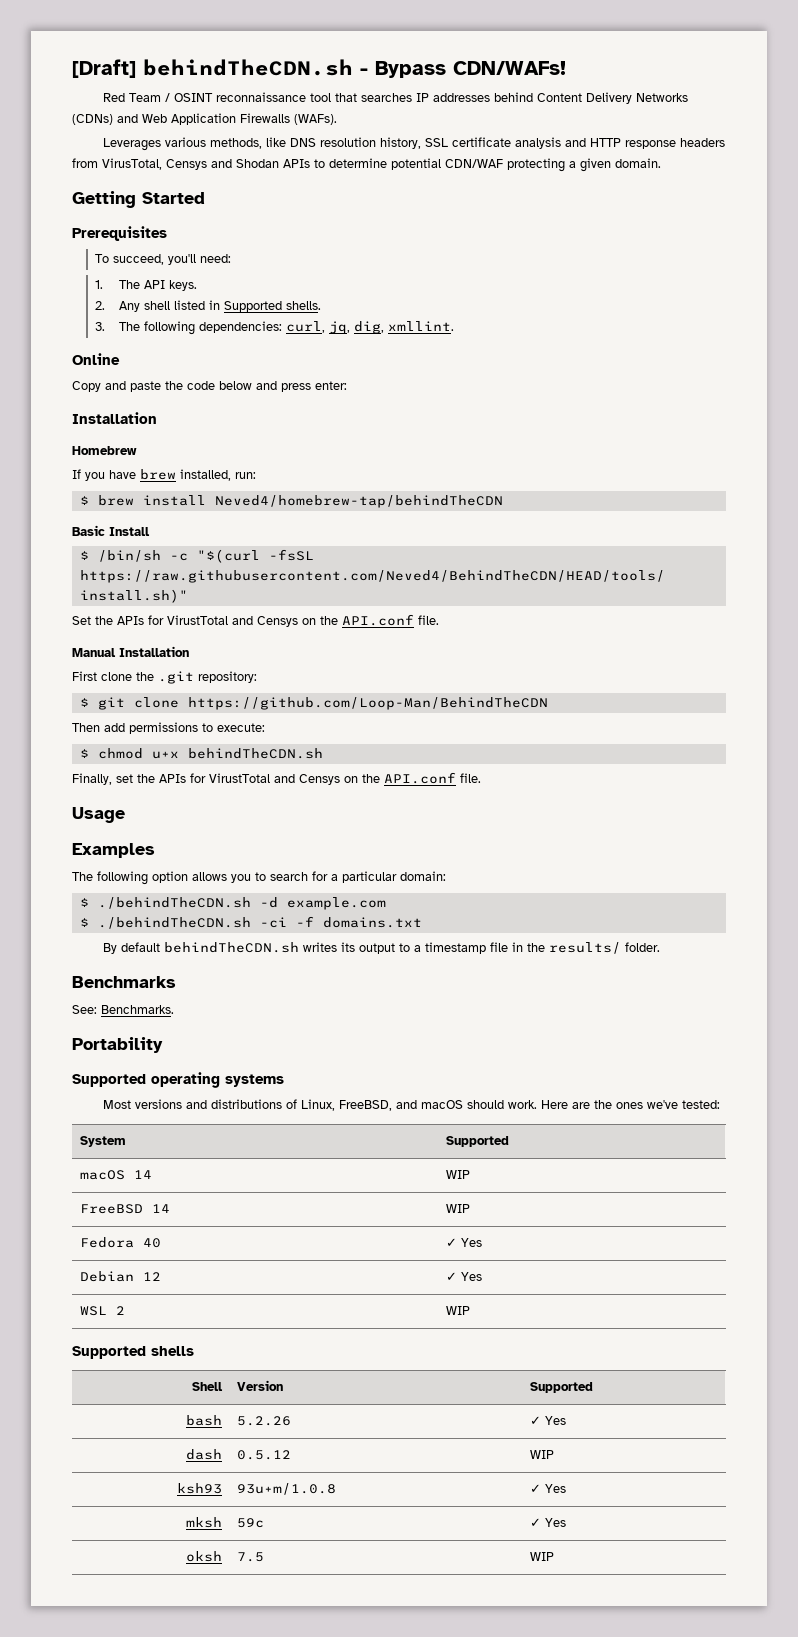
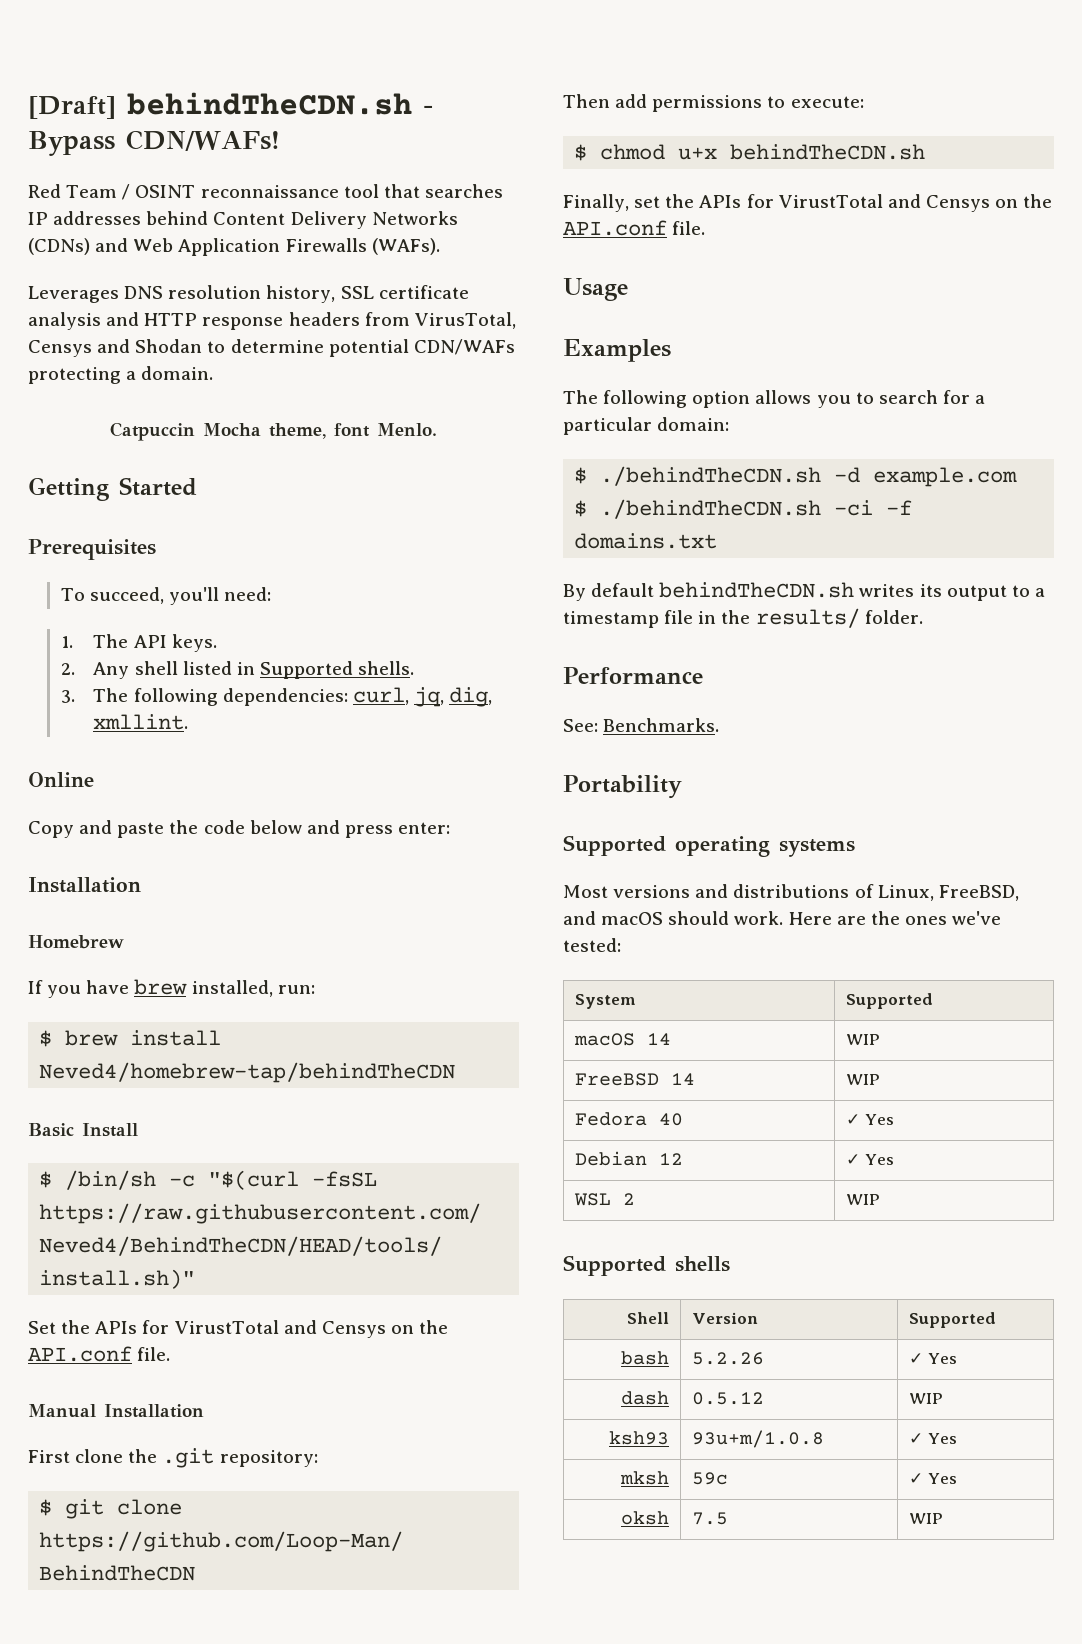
[165,137,287,149] various methods, like -> (119, 294) none
[283,159,310,168] APIs -> (203, 346) none
[445,159,503,168] CDN/WAF -> [413,339,515,355] CDN/WAFs
[580,158,611,172] given -> (137, 375) none
(661, 163) none -> [110,422,437,441] // Catpuccin Mocha theme, font Menlo.
[72,976,176,988] Benchmarks -> [563,667,703,684] Performance

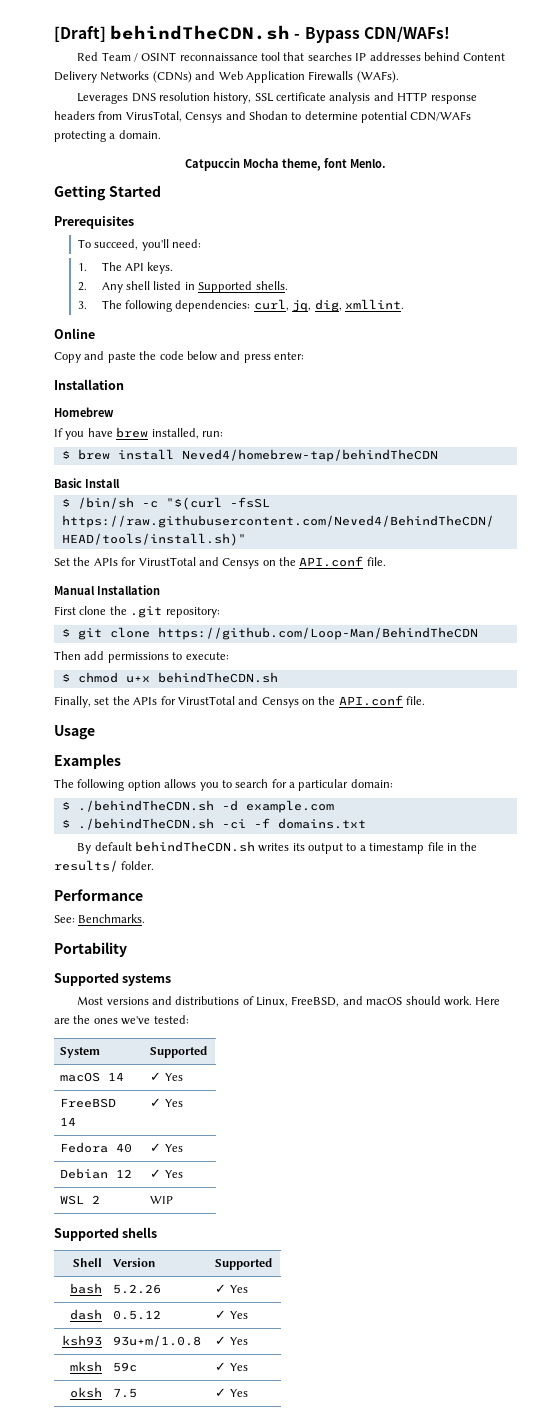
[675,836,770,857] operating -> (119, 979) none
[846,1034,881,1045] WIP -> [150,1072,183,1081] ✓ Yes
[846,1074,881,1085] WIP -> [150,1098,183,1107] ✓ Yes
[909,1393,944,1404] WIP -> [215,1310,248,1319] ✓ Yes
[909,1513,944,1524] WIP -> [215,1388,248,1397] ✓ Yes

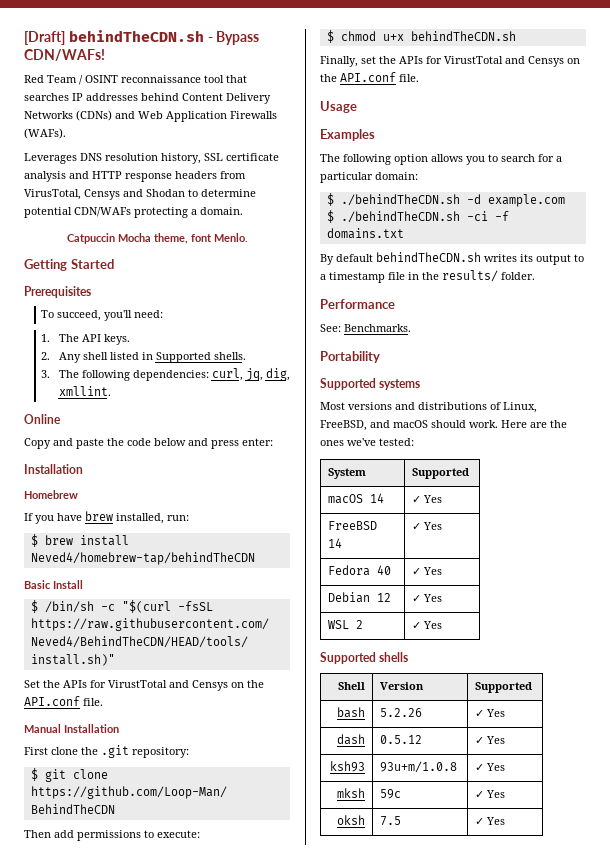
[150,1196,174,1204] WIP -> [412,621,443,629] ✓ Yes

